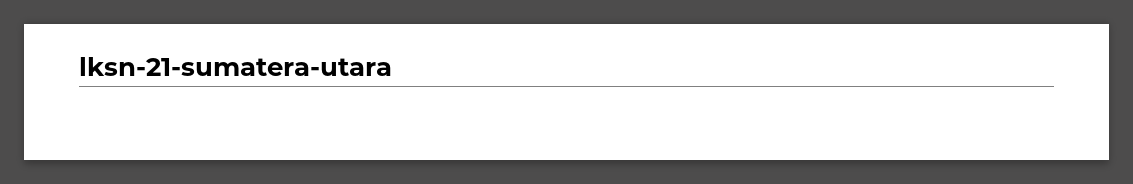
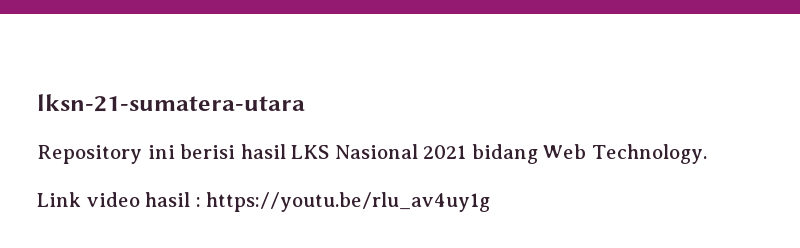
(392, 66) none -> [37,144,707,164] [37,192,491,212] // Repository ini berisi hasil LKS Nasional 2021 bidang Web Technology. // Link video hasil : https://youtu.be/rlu_av4uy1g

